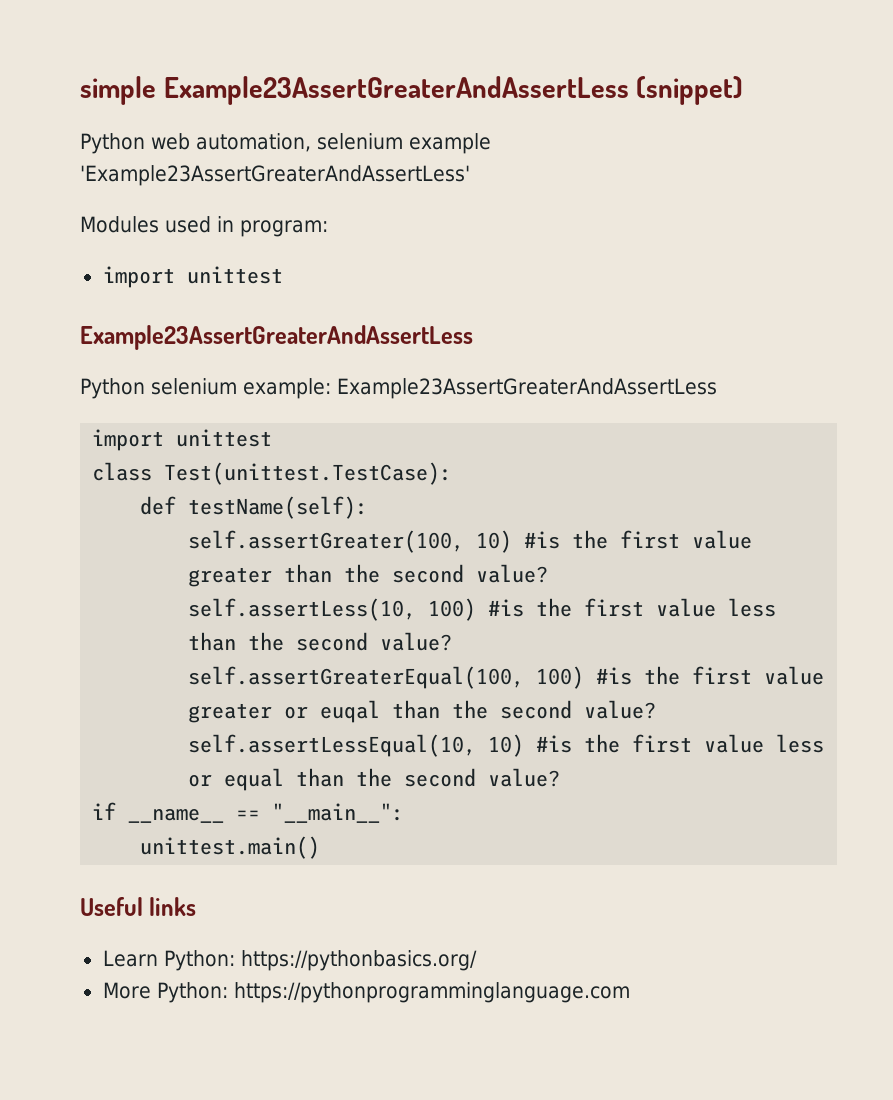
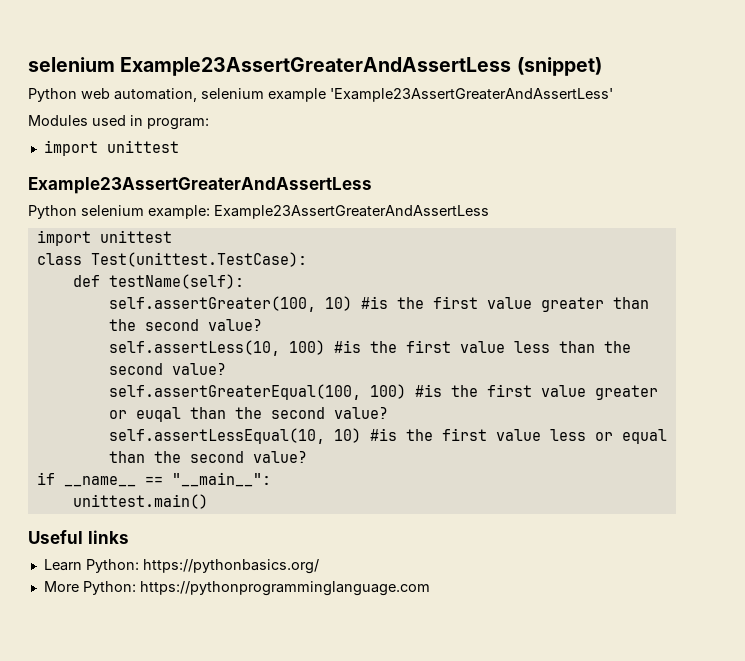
[80,76,156,105] simple -> [28,57,115,72] selenium

